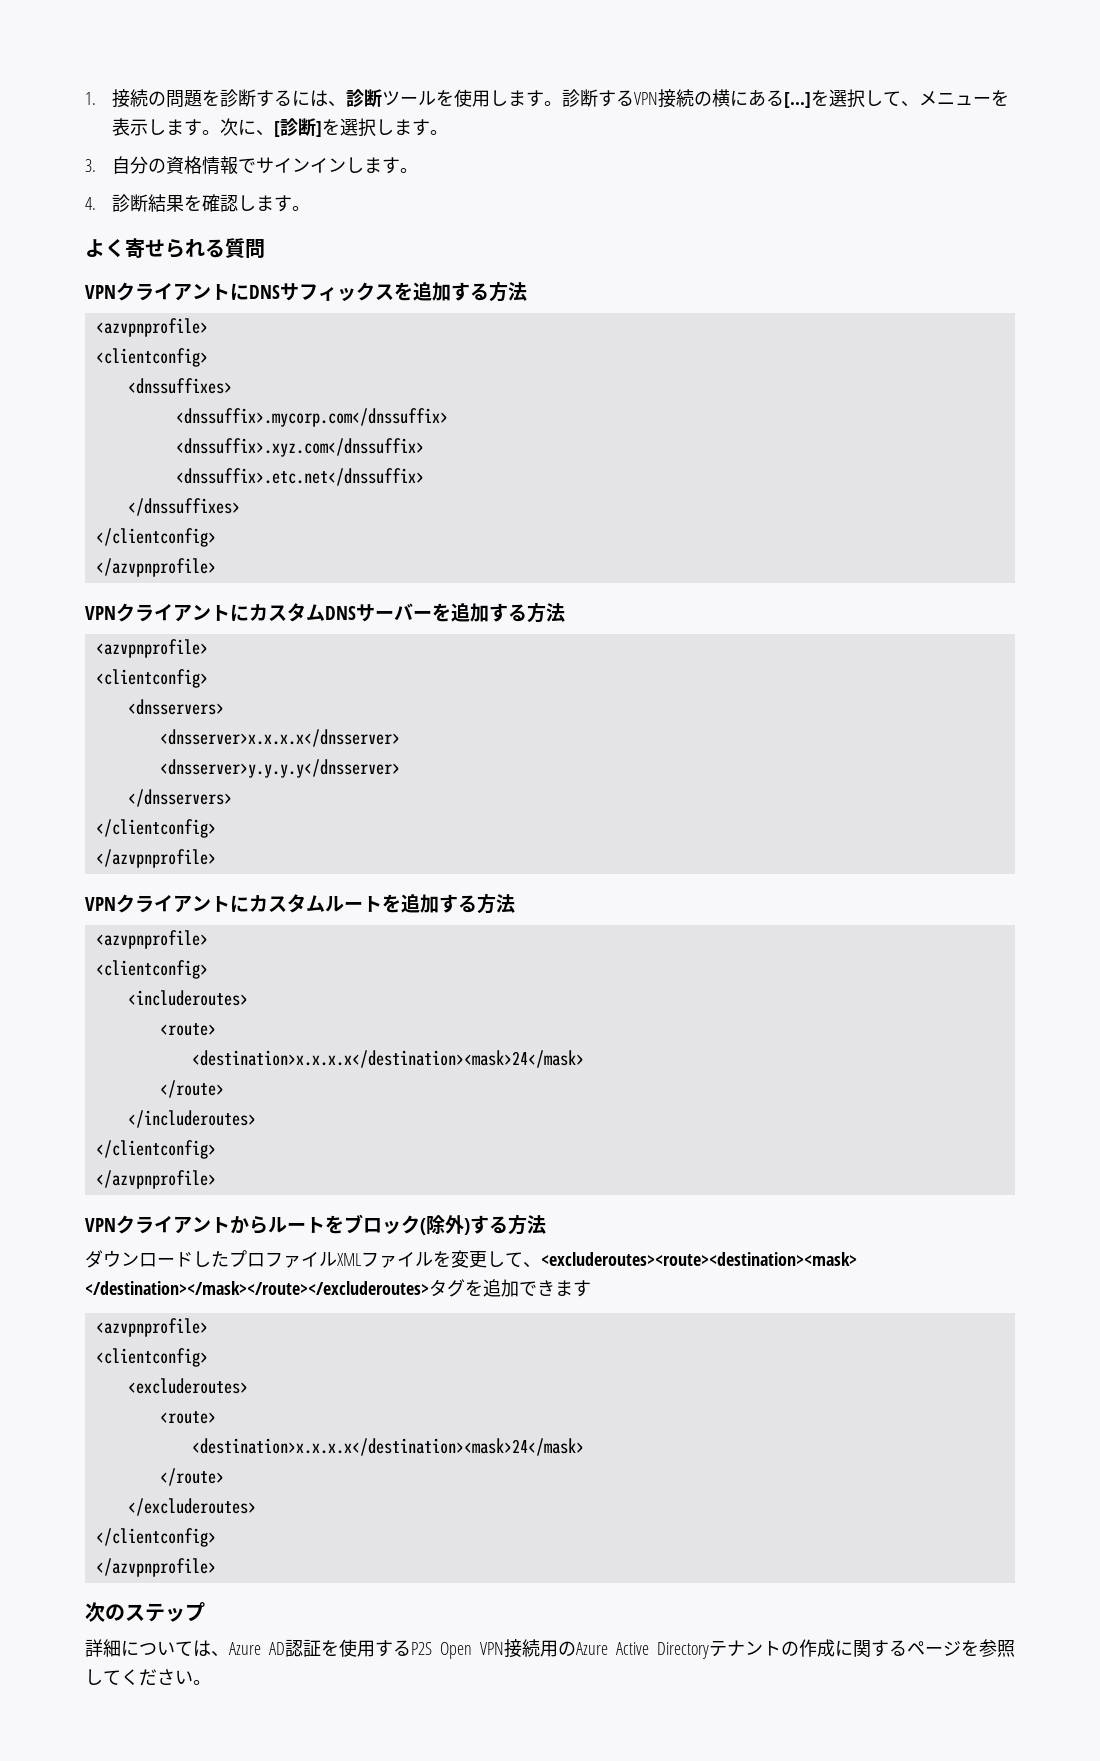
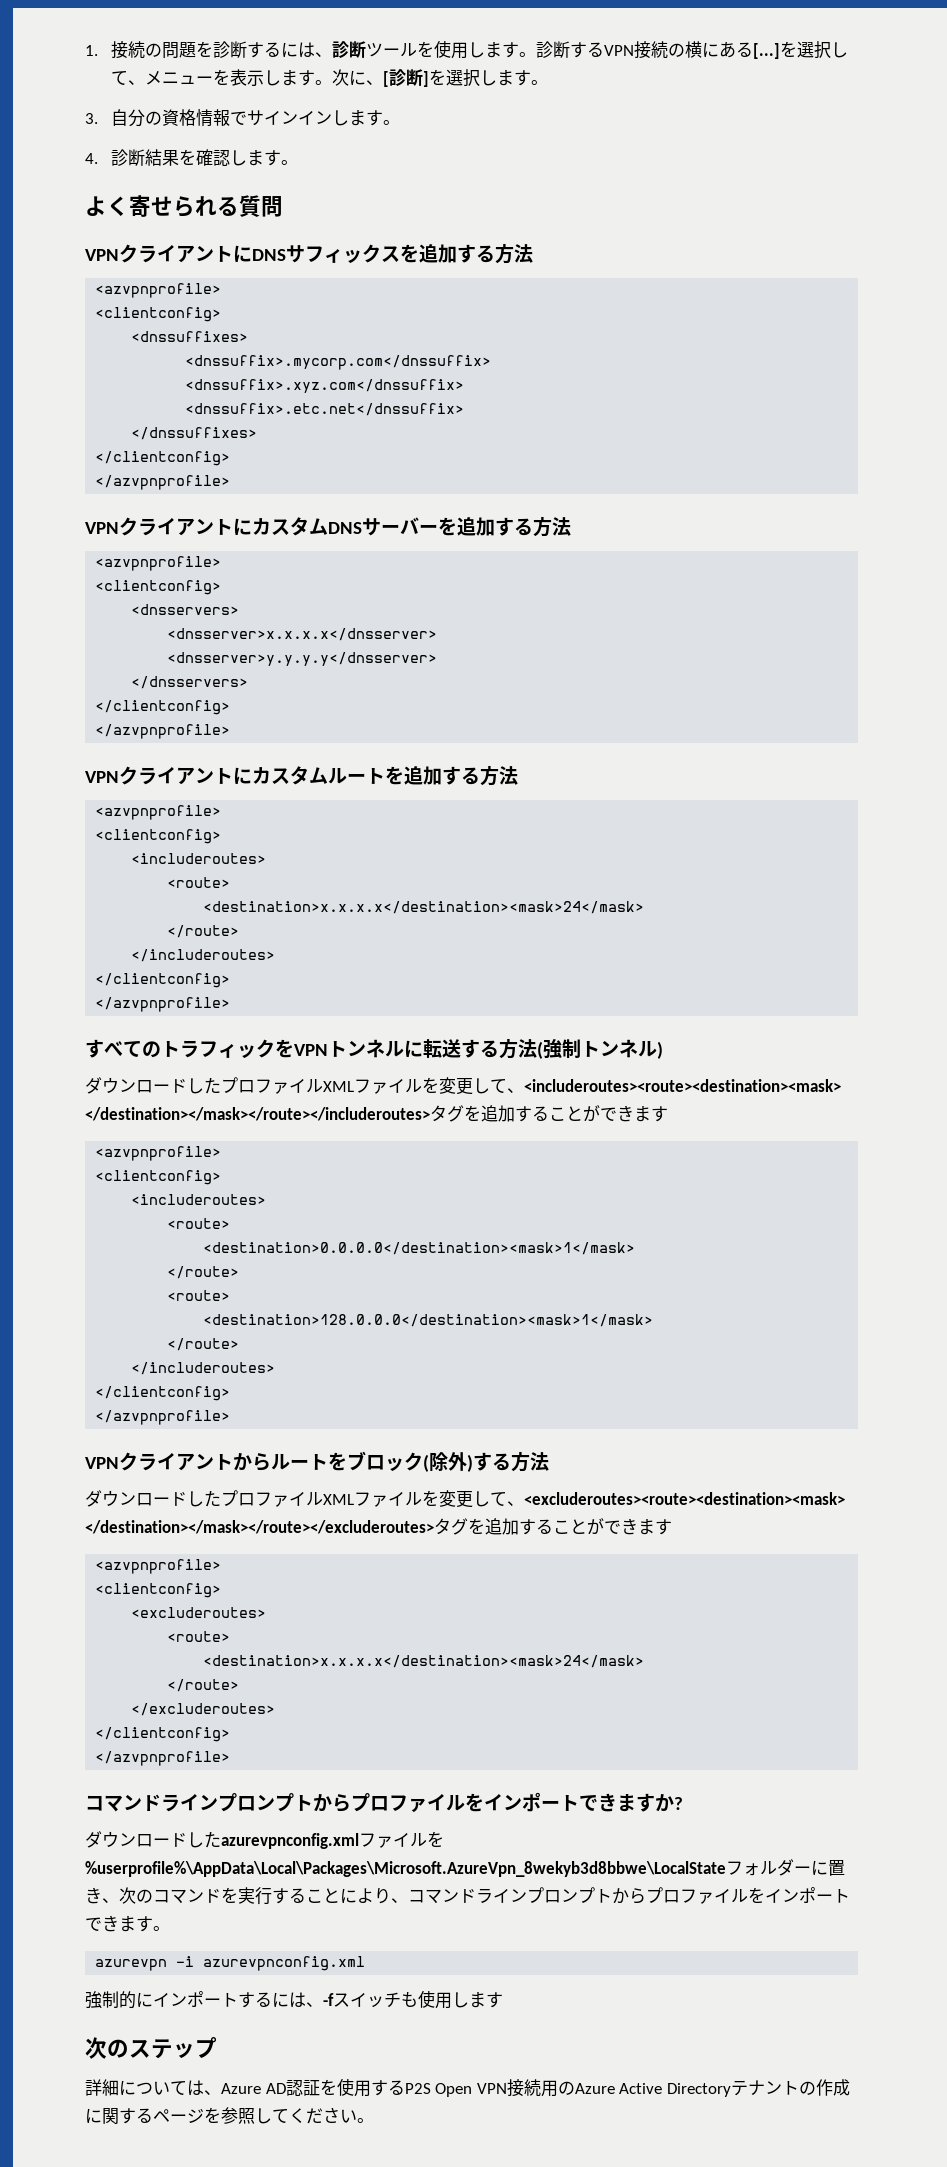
(216, 1179) none -> [85,1038,663,1059] [85,1077,841,1095] [85,1105,668,1122] [95,1146,222,1161] [95,1170,222,1185] [131,1194,267,1205] [167,1218,231,1229] [203,1242,636,1255] [167,1266,240,1279] [167,1290,231,1301] [203,1314,654,1327] [167,1338,240,1351] [131,1362,276,1375] [95,1386,231,1401] [95,1410,231,1425] // すべてのトラフィックをVPNトンネルに転送する方法(強制トンネル) // ダウンロードしたプロファイルXMLファイルを変更して、<includeroutes><route><destination><mask> </destination></mask></route></includeroutes>タグを追加することができます // <azvpnprofile> // <clientconfig> // <includeroutes> // <route> // <destination>0.0.0.0</destination><mask>1</mask> // </route> // <route> // <destination>128.0.0.0</destination><mask>1</mask> // </route> // </includeroutes> // </clientconfig> // </azvpnprofile>
(519, 1288) none -> [519,1518,604,1535] することが
(216, 1567) none -> [85,1792,683,1813] [85,1831,444,1849] [85,1859,845,1877] [85,1887,850,1905] [85,1915,170,1932] [95,1956,366,1971] [85,1990,503,2009] // コマンドラインプロンプトからプロファイルをインポートできますか? // ダウンロードしたazurevpnconfig.xmlファイルを%userprofile%\AppData\Local\Packages\Microsoft.AzureVpn_8wekyb3d8bbwe\LocalStateフォルダーに置き、次のコマンドを実行することにより、コマンドラインプロンプトからプロファイルをインポートできます。 // azurevpn -i azurevpnconfig.xml // 強制的にインポートするには、-fスイッチも使用します

